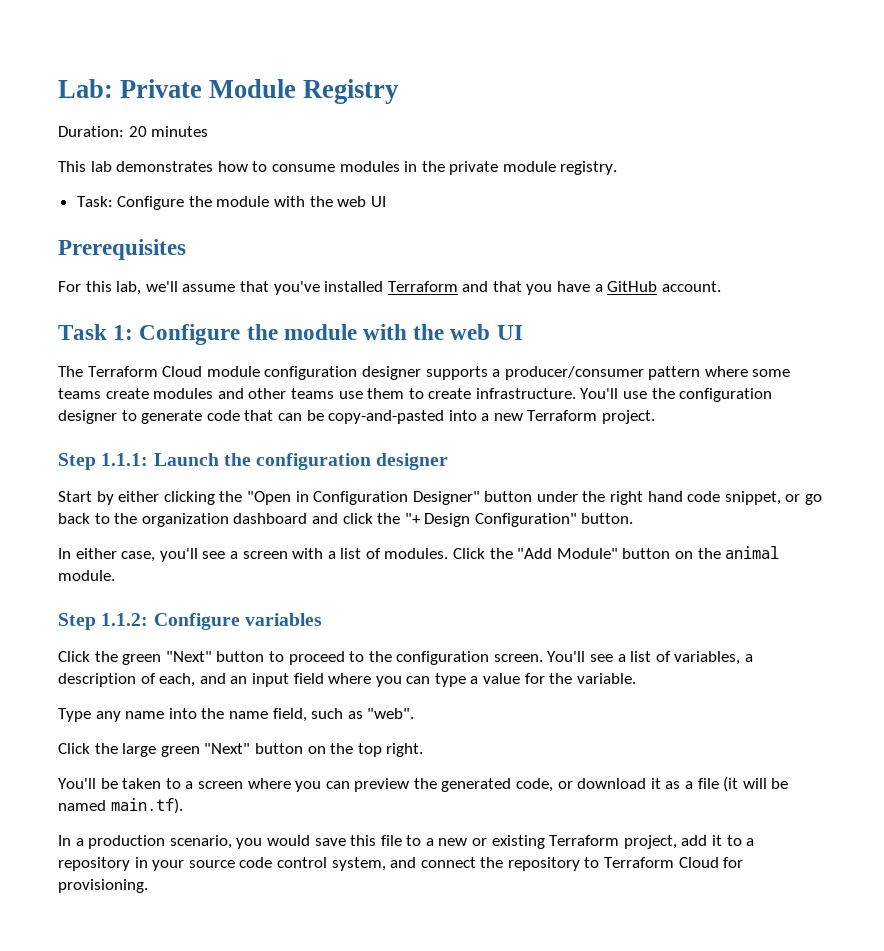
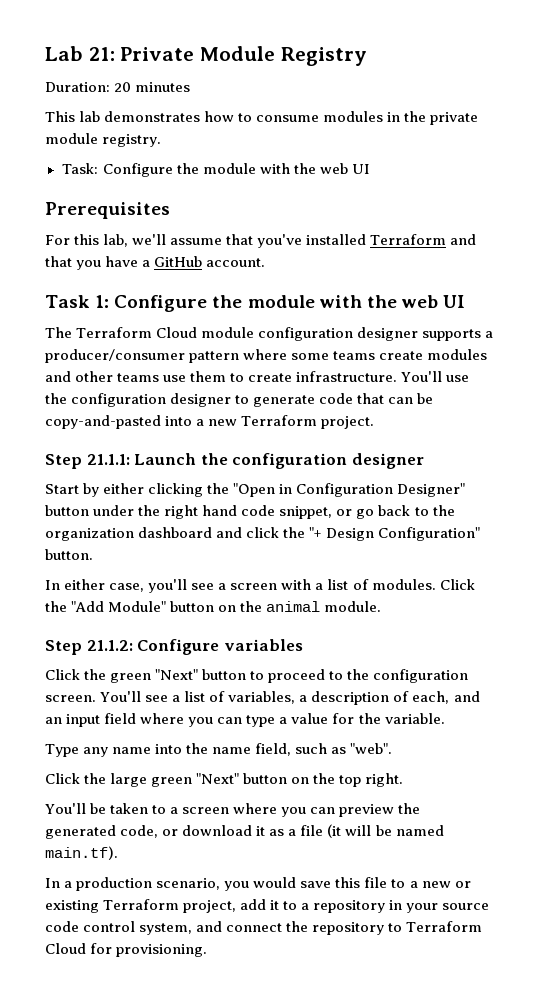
[58,79,113,98] Lab: -> [45,46,115,61] Lab 21:
[101,453,149,466] 1.1.1: -> [86,454,130,465] 21.1.1:
[101,613,149,626] 1.1.2: -> [86,640,133,651] 21.1.2:

